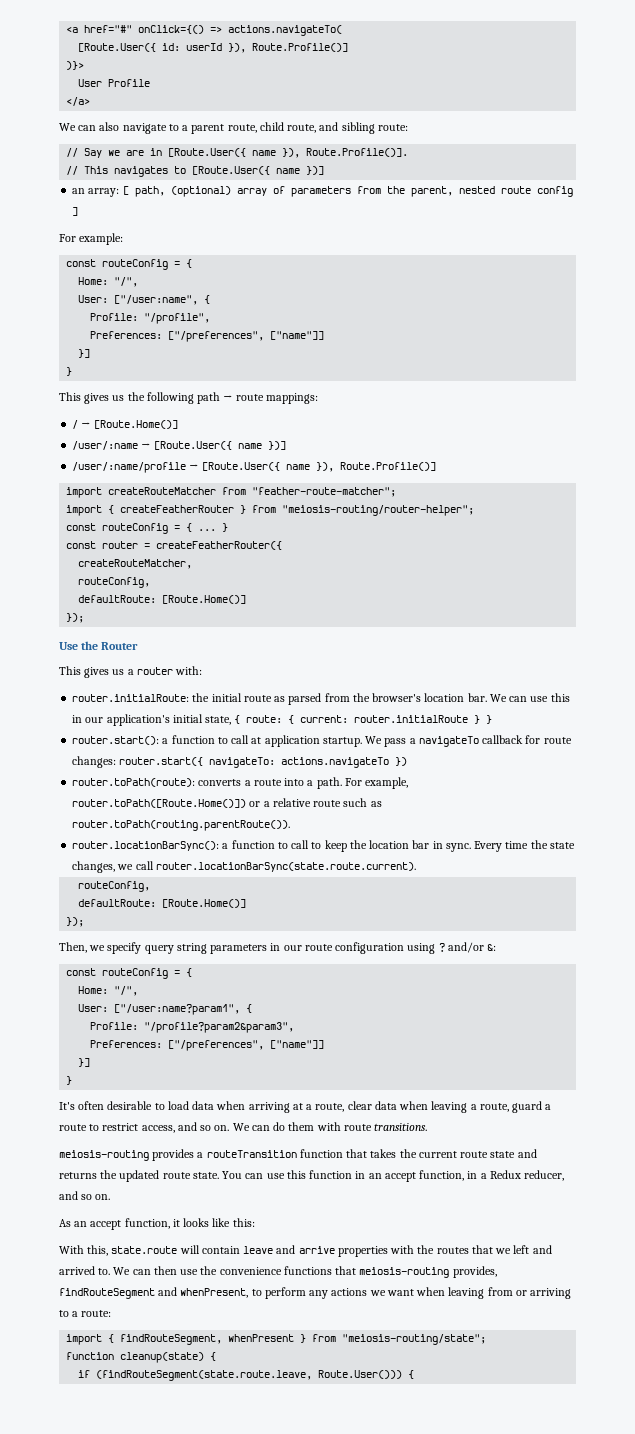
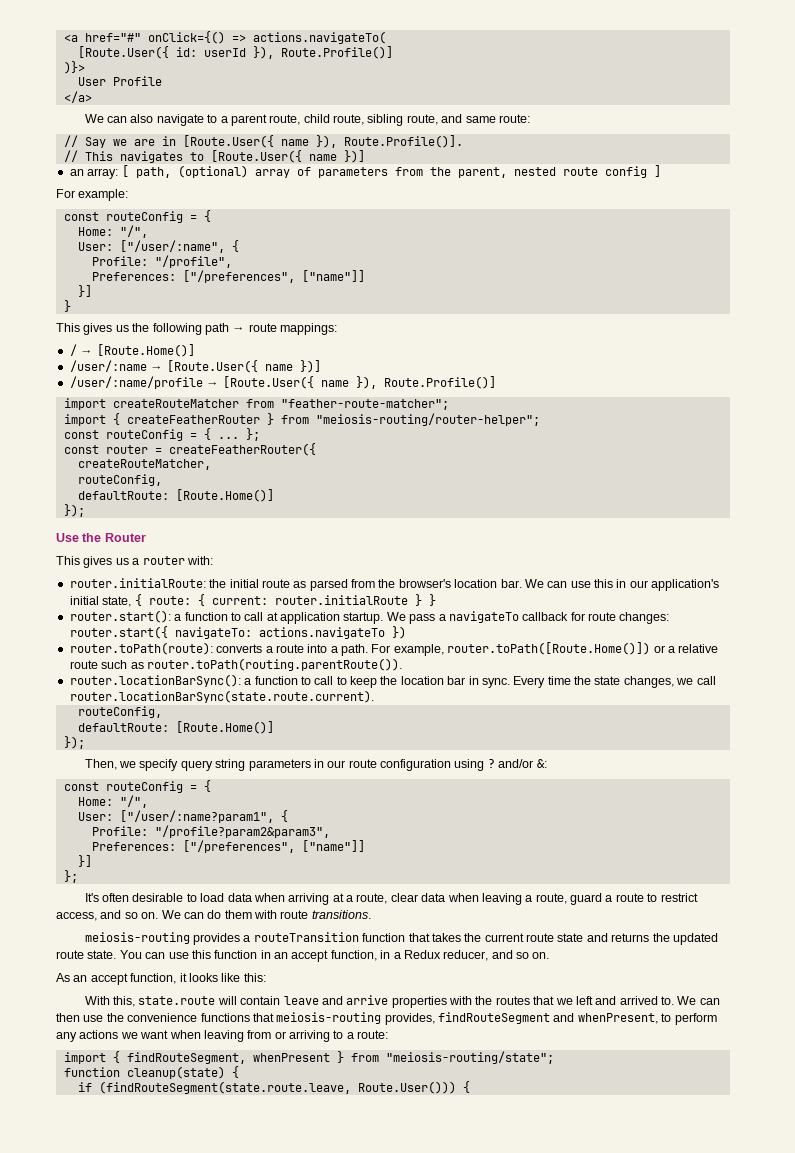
[319,122,375,134] and sibling -> [367,114,496,126] sibling route, and same
[114,295,199,305] ["/user:name", -> [119,240,225,253] ["/user/:name",
[222,523,229,532] } -> [245,428,260,441] };
[114,1004,241,1015] ["/user:name?param1", -> [119,810,274,823] ["/user/:name?param1",
[66,1076,73,1085] } -> [63,870,78,883] };

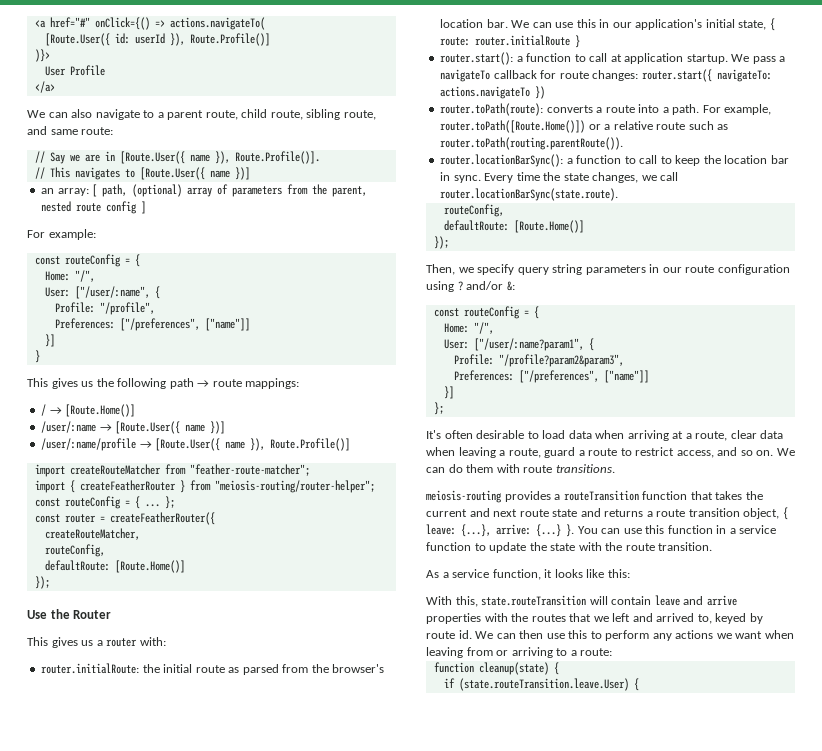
[197,594,268,606] { current: -> (471, 41) none
[428,594,436,606] } -> (581, 41) none
[69,690,374,703] router.locationBarSync(state.route.current). -> [440,188,619,201] router.locationBarSync(state.route).
(524, 937) none -> [469,508,518,517] and next
[652,933,718,945] [56,950,117,959] the updated route state. -> [646,507,788,520] [426,524,574,537] a route transition object, { leave: {...}, arrive: {...} }.
[274,950,550,962] an accept function, in a Redux reducer, and so on. -> [729,525,777,534] [426,542,713,553] a service function to update the state with the route transition.
[73,973,128,985] an accept -> [442,569,490,578] a service
[138,996,216,1005] state.route -> [481,595,587,606] state.routeTransition
[661,996,720,1005] [56,1012,658,1025] to. We can then use the convenience functions that meiosis-routing provides, findRouteSegment and whenPresent, -> [697,613,763,624] [426,630,588,639] to, keyed by route id. We can then use this
[63,1051,554,1064] // import { findRouteSegment, whenPresent } from "meiosis-routing/state"; -> (613, 652) none
[98,1081,456,1094] (findRouteSegment(state.route.leave, Route.User())) -> [458,678,629,691] (state.routeTransition.leave.User)

